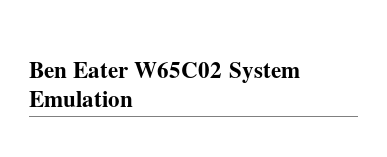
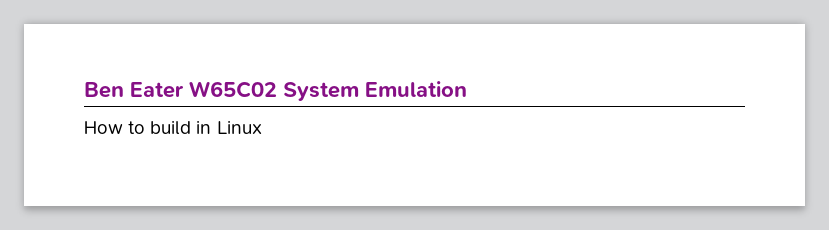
(133, 99) none -> [84,121,262,135] // How to build in Linux

